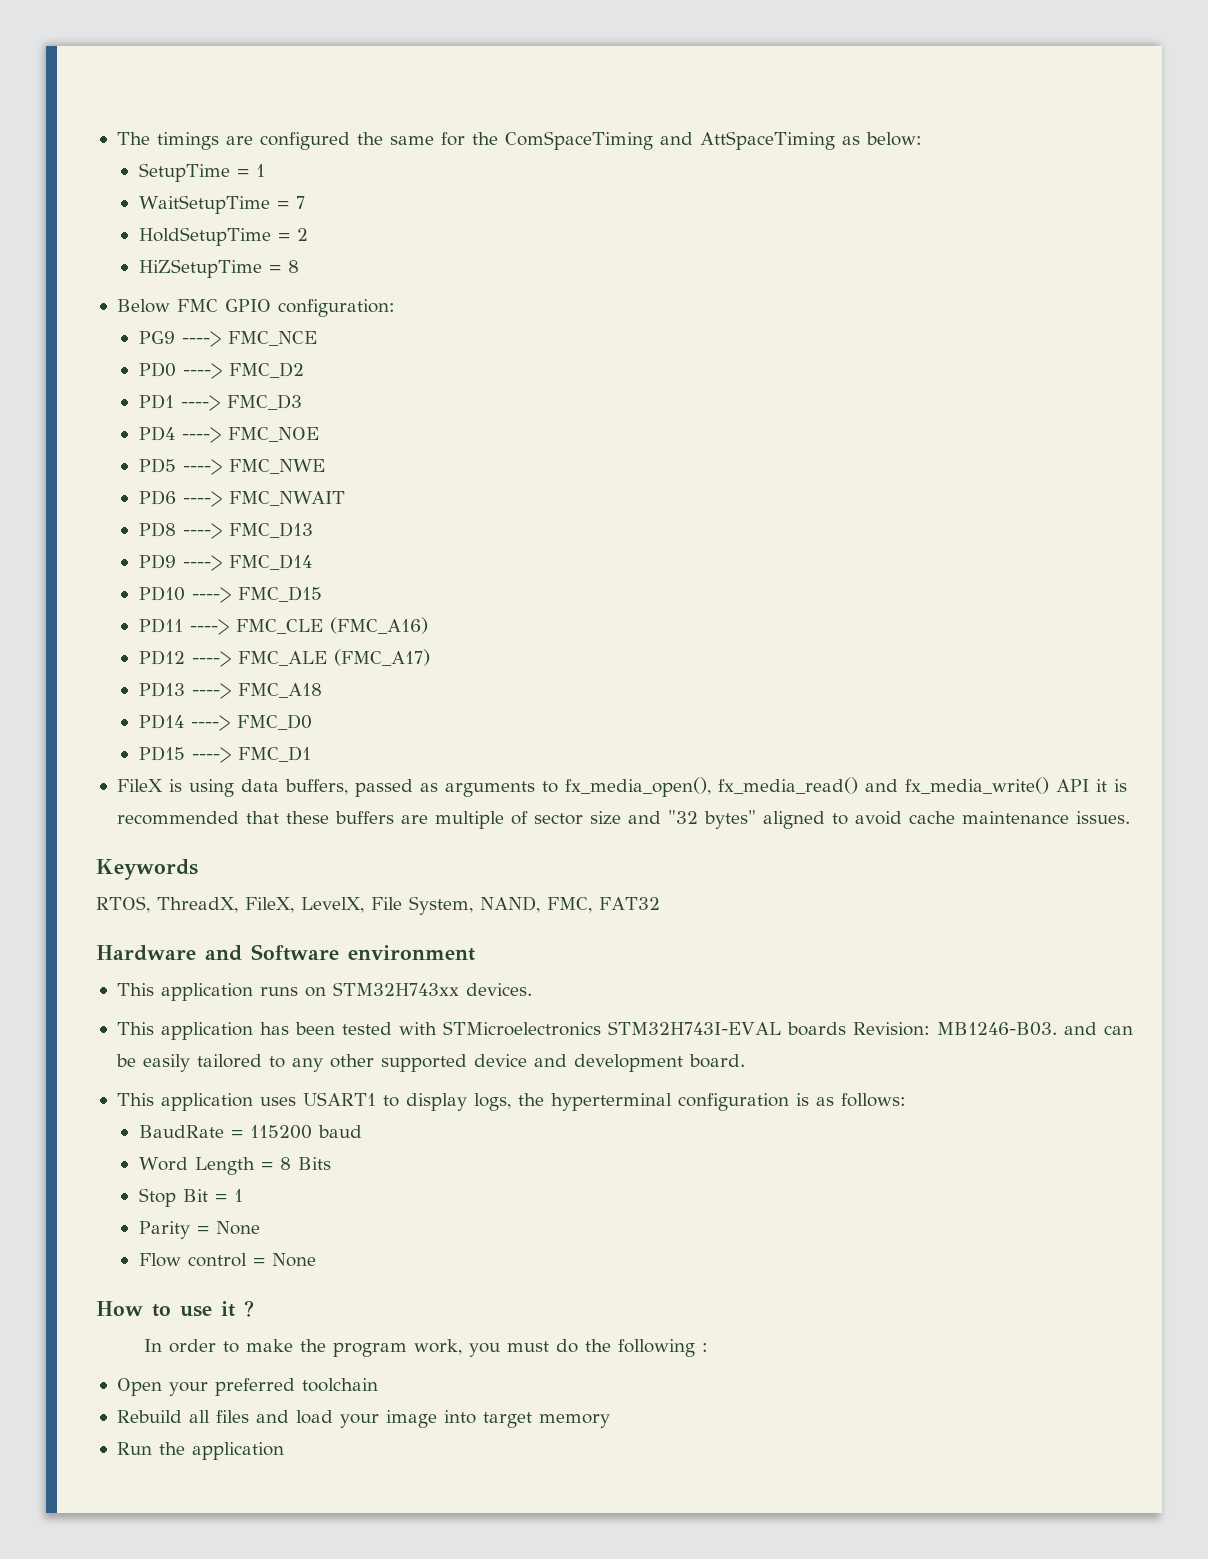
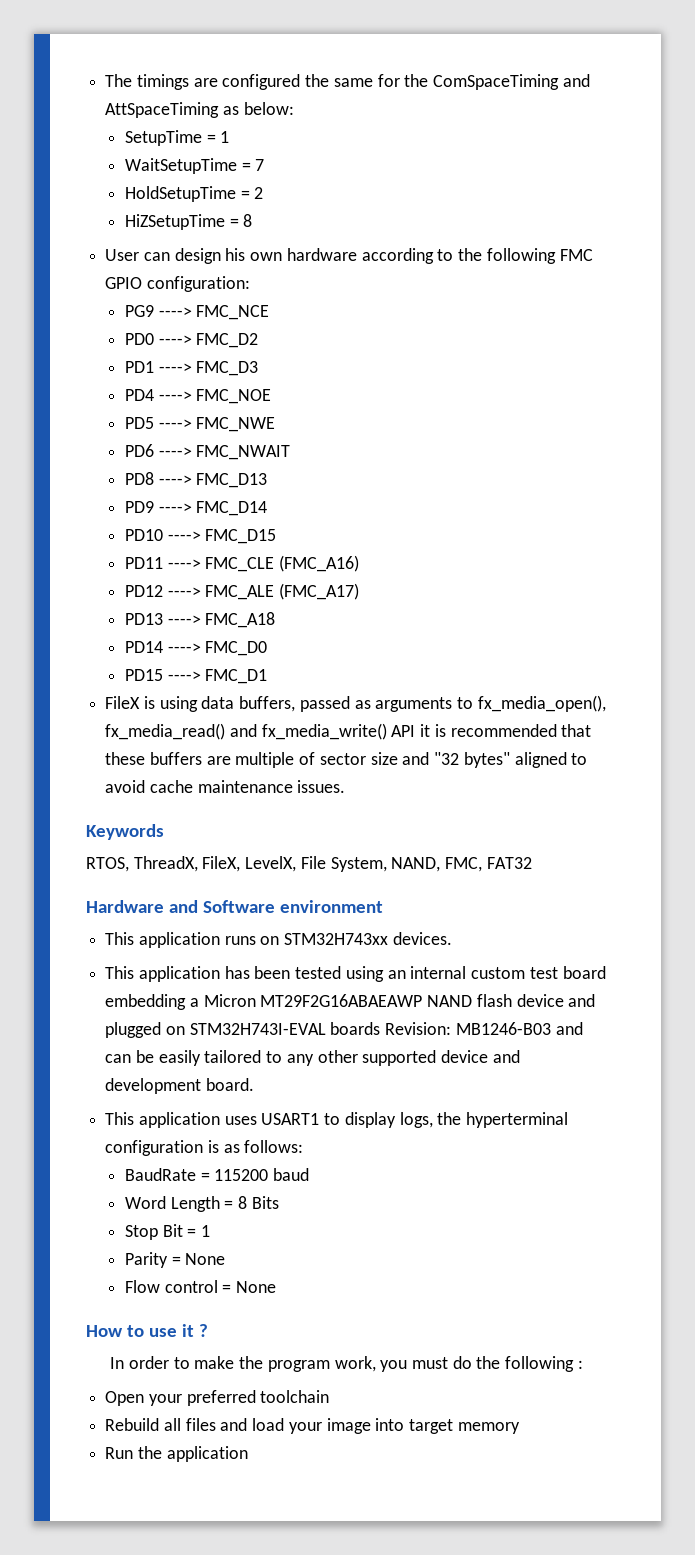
[116,299,170,313] Below -> [105,248,556,264] User can design his own hardware according to the following
[398,1021,601,1036] with STMicroelectronics -> [345,966,606,982] [105,994,596,1010] [105,1022,185,1038] using an internal custom test board embedding a Micron MT29F2G16ABAEAWP NAND flash device and plugged on
[936,1022,1057,1036] MB1246-B03. -> [455,1022,551,1035] MB1246-B03

